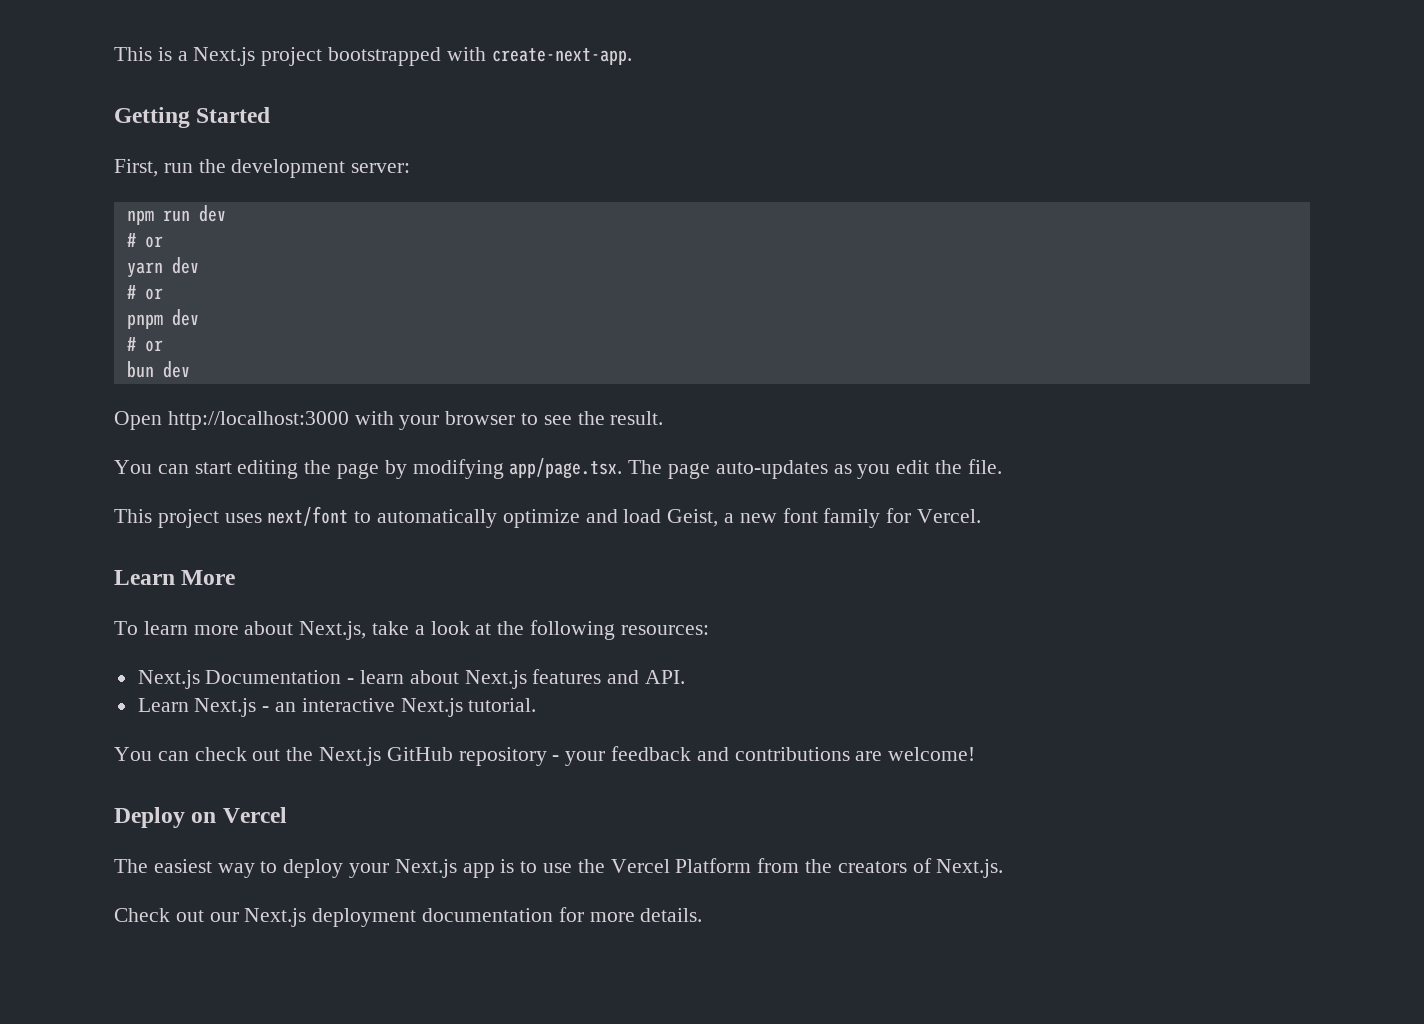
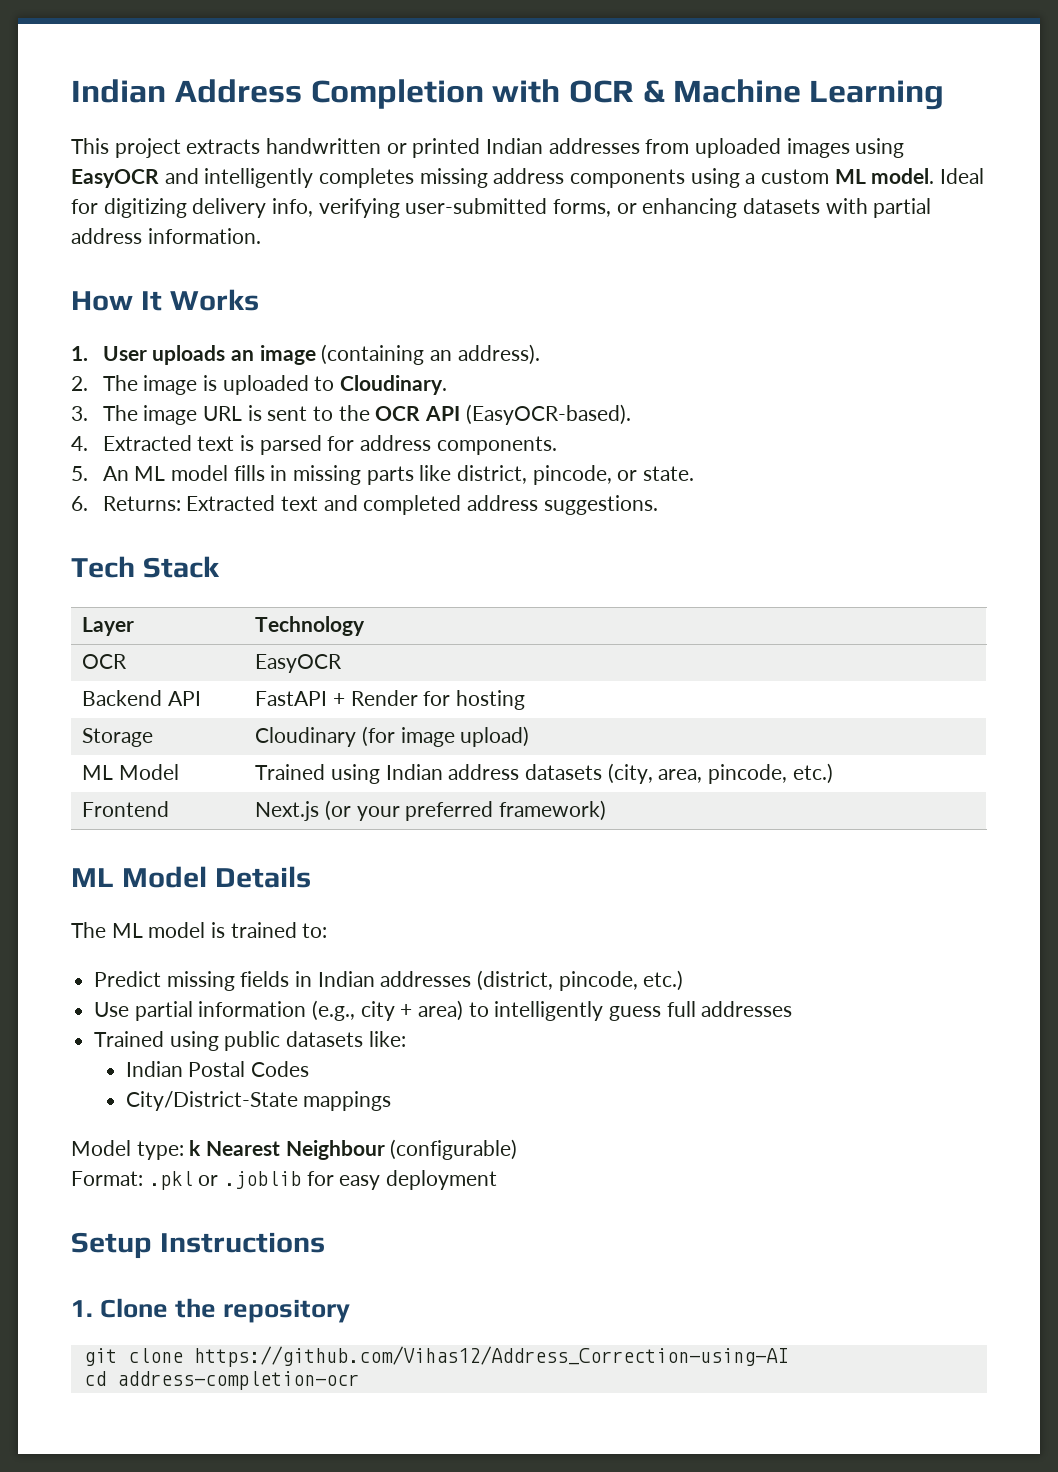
[114,47,632,66] [114,107,271,128] [114,159,411,178] [126,205,226,225] [126,233,163,248] [126,257,199,278] [126,285,163,300] [126,309,199,329] [126,337,163,352] [126,361,190,378] [114,411,664,430] [114,458,1002,479] [114,506,982,528] [114,570,236,585] [114,620,709,640] [137,669,686,689] [137,698,537,717] [114,746,976,766] [114,807,287,828] [114,858,1004,878] [114,907,703,927] This is a Next.js project bootstrapped with create-next-app. // Getting Started // First, run the development server: // npm run dev // # or // yarn dev // # or // pnpm dev // # or // bun dev // Open http://localhost:3000 with your browser to see the result. // You can start editing the page by modifying app/page.tsx. The page auto-updates as you edit the file. // This project uses next/font to automatically optimize and load Geist, a new font family for Vercel. // Learn More // To learn more about Next.js, take a look at the following resources: // Next.js Documentation - learn about Next.js features and API. // Learn Next.js - an interactive Next.js tutorial. // You can check out the Next.js GitHub repository - your feedback and contributions are welcome! // Deploy on Vercel // The easiest way to deploy your Next.js app is to use the Vercel Platform from the creators of Next.js. // Check out our Next.js deployment documentation for more details. -> [71,79,945,110] [71,138,905,158] [71,168,985,188] [71,198,932,218] [71,228,261,244] [71,289,259,311] [71,344,540,365] [71,375,447,395] [71,404,631,425] [71,435,557,455] [71,465,694,485] [71,495,658,515] [71,556,220,578] [82,617,135,636] [255,616,366,636] [82,654,128,669] [255,654,343,673] [82,690,202,706] [255,690,526,710] [82,728,154,747] [255,726,530,747] [82,764,180,780] [255,763,833,784] [82,801,170,817] [255,800,607,821] [71,866,311,888] [71,922,328,938] [94,970,684,991] [94,1000,793,1021] [94,1031,406,1051] [125,1061,309,1077] [125,1091,392,1111] [71,1139,518,1160] [71,1170,498,1190] [71,1232,325,1259] [71,1298,351,1323] [83,1346,788,1367] [83,1371,359,1390] Indian Address Completion with OCR & Machine Learning // This project extracts handwritten or printed Indian addresses from uploaded images using EasyOCR and intelligently completes missing address components using a custom ML model. Ideal for digitizing delivery info, verifying user-submitted forms, or enhancing datasets with partial address information. // How It Works // 1. User uploads an image (containing an address). // 2. The image is uploaded to Cloudinary. // 3. The image URL is sent to the OCR API (EasyOCR-based). // 4. Extracted text is parsed for address components. // 5. An ML model fills in missing parts like district, pincode, or state. // 6. Returns: Extracted text and completed address suggestions. // Tech Stack // Layer | Technology // OCR | EasyOCR // Backend API | FastAPI + Render for hosting // Storage | Cloudinary (for image upload) // ML Model | Trained using Indian address datasets (city, area, pincode, etc.) // Frontend | Next.js (or your preferred framework) // ML Model Details // The ML model is trained to: // Predict missing fields in Indian addresses (district, pincode, etc.) // Use partial information (e.g., city + area) to intelligently guess full addresses // Trained using public datasets like: // Indian Postal Codes // City/District-State mappings // Model type: k Nearest Neighbour (configurable) // Format: .pkl or .joblib for easy deployment // Setup Instructions // 1. Clone the repository // git clone https://github.com/Vihas12/Address_Correction-using-AI // cd address-completion-ocr

